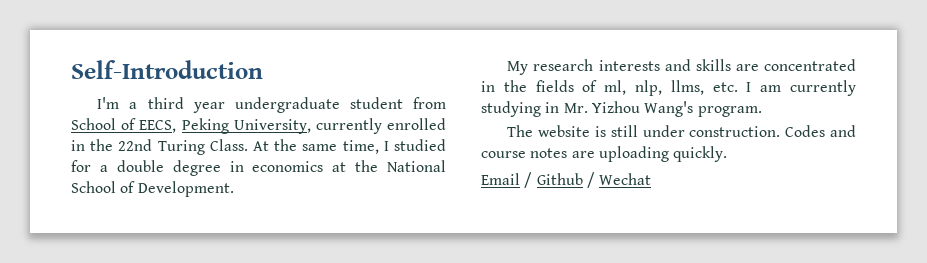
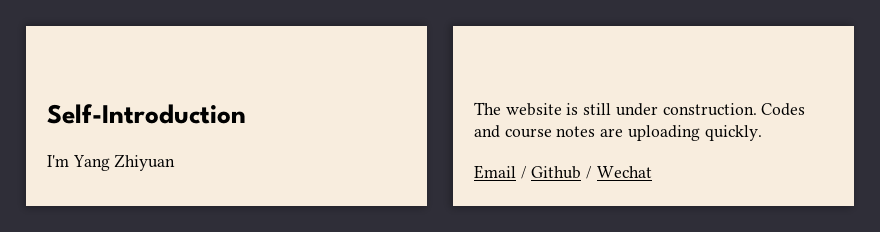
[129,97,446,113] [71,118,447,134] [71,139,446,155] [71,160,446,176] [71,181,234,197] [507,59,856,75] [481,80,856,96] [481,101,762,117] a third year undergraduate student from School of EECS, Peking University, currently enrolled in the 22nd Turing Class. At the same time, I studied for a double degree in economics at the National School of Development. // My research interests and skills are concentrated in the fields of ml, nlp, llms, etc. I am currently studying in Mr. Yizhou Wang's program. -> [72,154,176,171] Yang Zhiyuan

